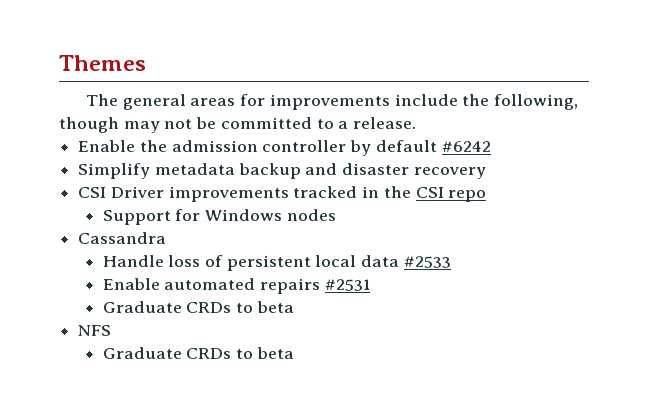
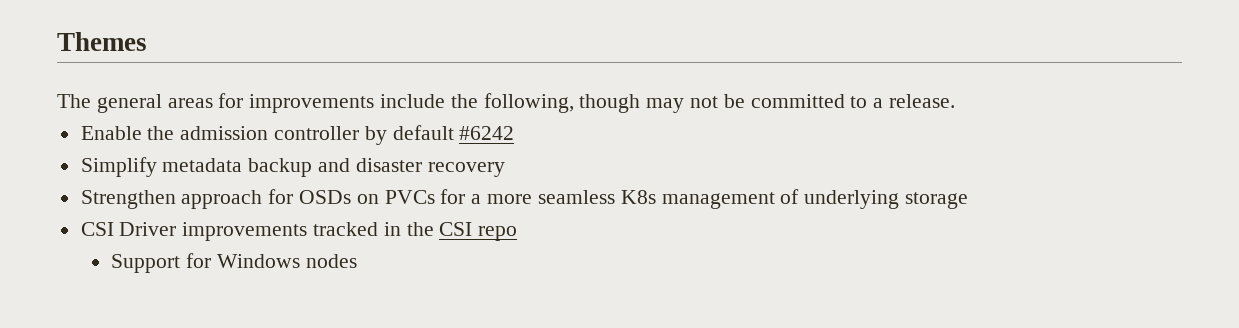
(486, 173) none -> [80,189,968,209] // Strengthen approach for OSDs on PVCs for a more seamless K8s management of underlying storage
[78,232,167,244] [102,255,451,271] [102,278,370,294] [102,301,294,313] [78,325,112,336] [102,347,294,359] // Cassandra // Handle loss of persistent local data #2533 // Enable automated repairs #2531 // Graduate CRDs to beta // NFS // Graduate CRDs to beta -> (357, 261) none

